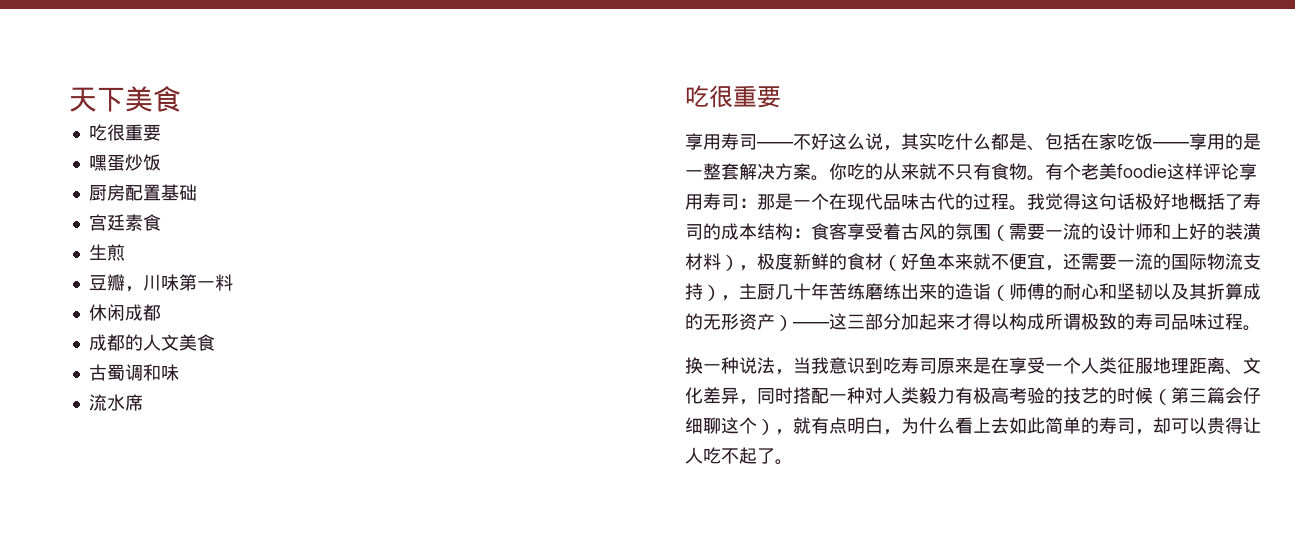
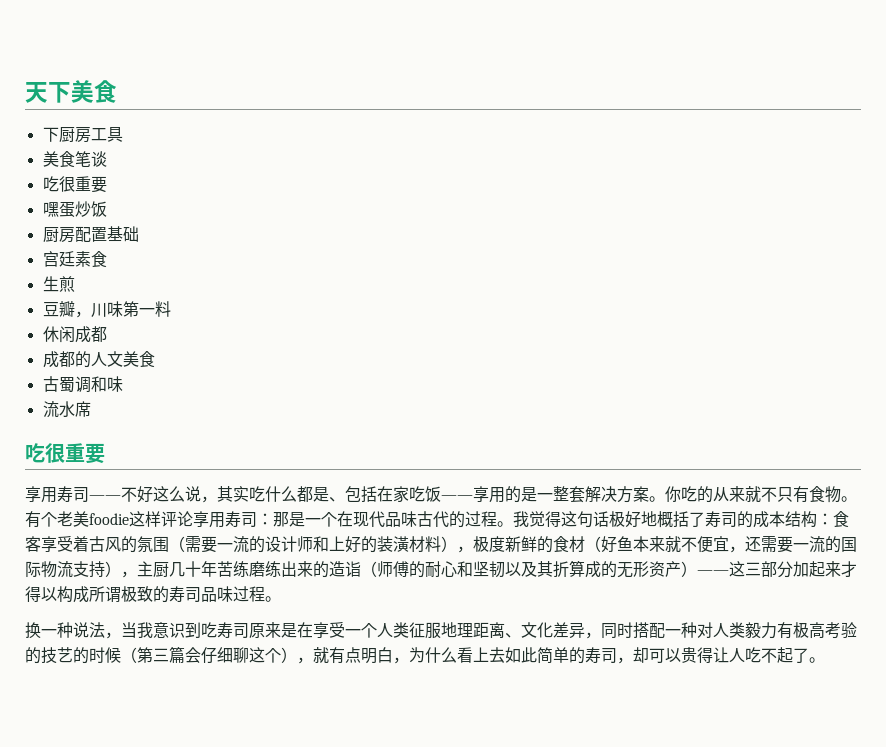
(181, 99) none -> [42,127,123,142] [42,151,107,168] // 下厨房工具 // 美食笔谈

